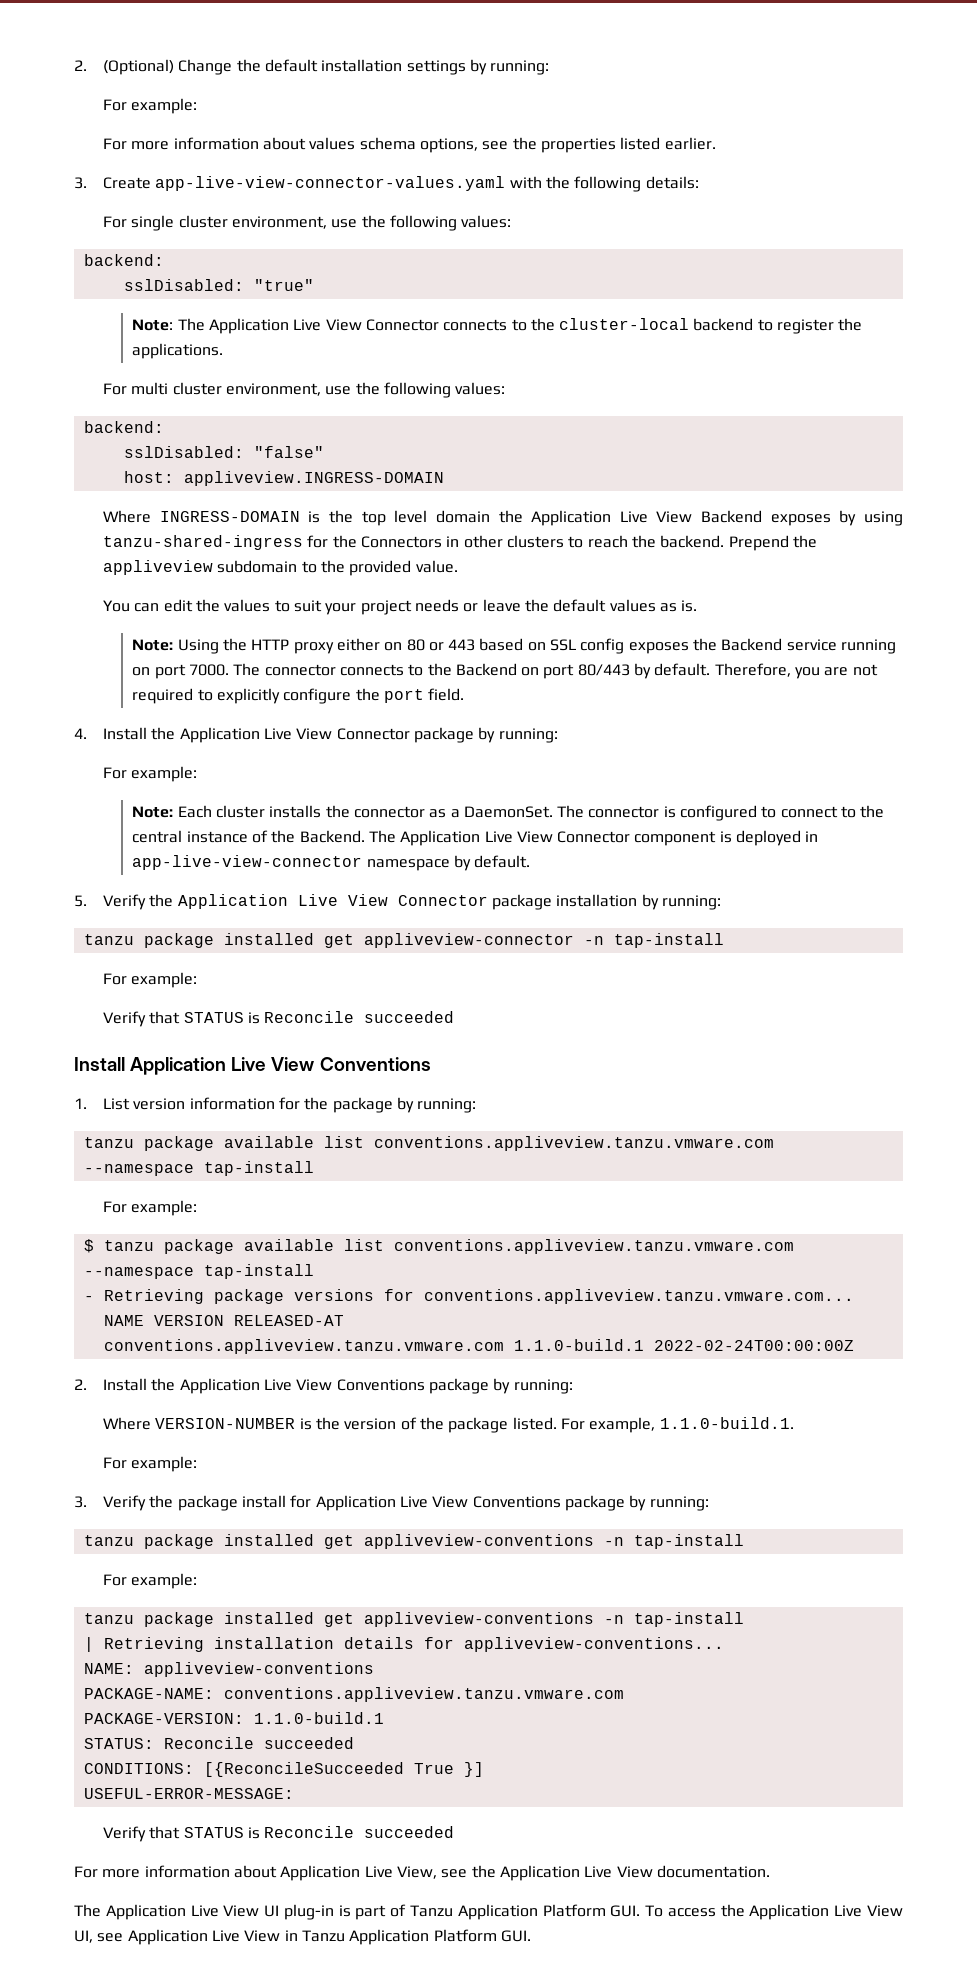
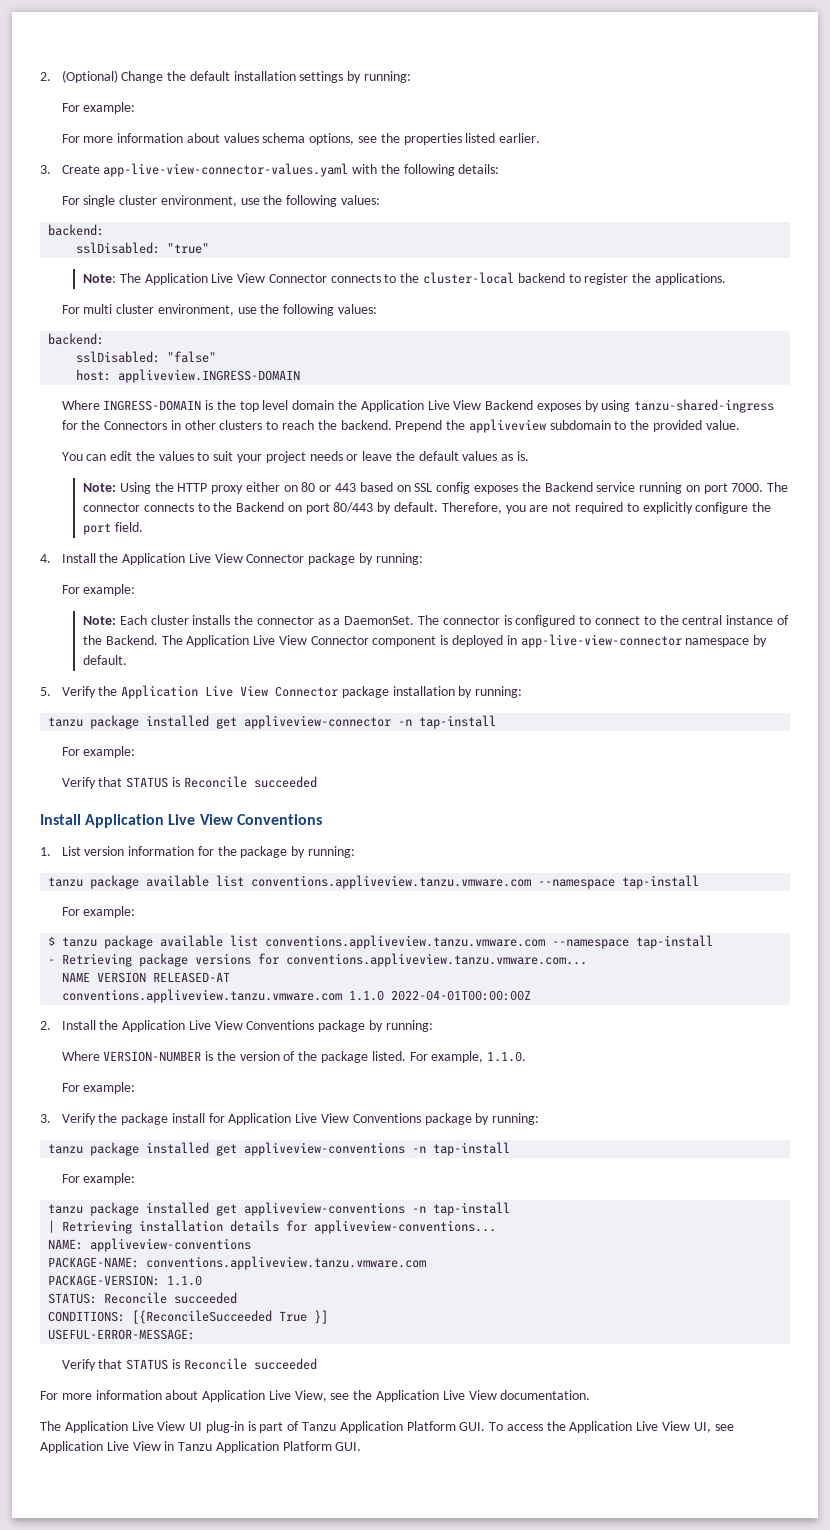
[513,1339,854,1351] 1.1.0-build.1 2022-02-24T00:00:00Z -> [349,990,532,1001] 1.1.0 2022-04-01T00:00:00Z
[659,1417,794,1429] 1.1.0-build.1. -> [487,1051,527,1062] 1.1.0.
[253,1712,384,1724] 1.1.0-build.1 -> [167,1275,203,1286] 1.1.0

